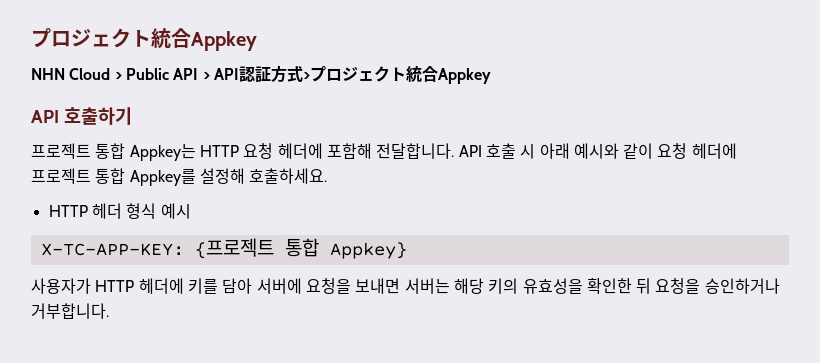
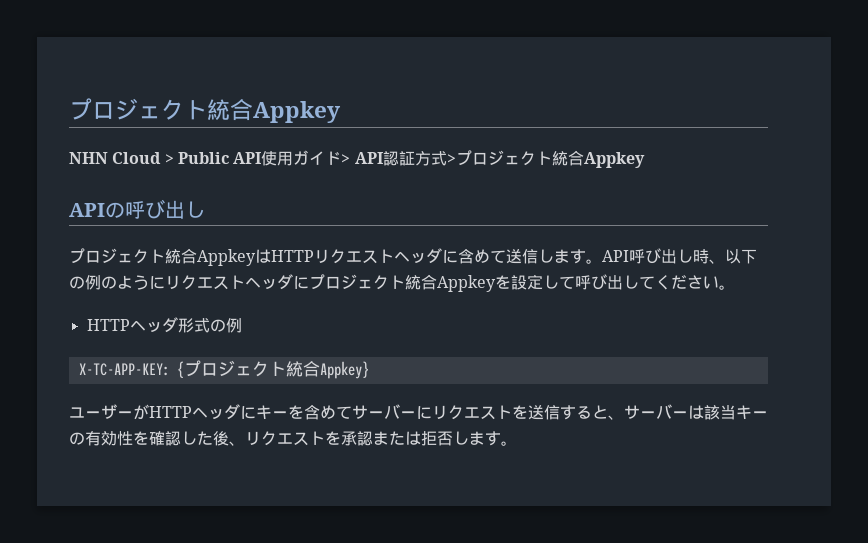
(199, 74) none -> [261,150,342,166] 使用ガイド
[63,107,132,125] [31,143,737,161] [31,168,328,186] [48,203,191,219] [40,238,407,259] [31,278,780,294] [31,303,109,319] 호출하기 // 프로젝트 통합 Appkey는 HTTP 요청 헤더에 포함해 전달합니다. API 호출 시 아래 예시와 같이 요청 헤더에 프로젝트 통합 Appkey를 설정해 호출하세요. // HTTP 헤더 형식 예시 // X-TC-APP-KEY: {프로젝트 통합 Appkey} // 사용자가 HTTP 헤더에 키를 담아 서버에 요청을 보내면 서버는 해당 키의 유효성을 확인한 뒤 요청을 승인하거나 거부합니다. -> [105,199,205,219] [69,248,757,266] [69,274,735,292] [86,317,242,333] [78,360,369,379] [69,404,768,420] [69,431,517,446] の呼び出し // プロジェクト統合AppkeyはHTTPリクエストヘッダに含めて送信します。API呼び出し時、以下の例のようにリクエストヘッダにプロジェクト統合Appkeyを設定して呼び出してください。 // HTTPヘッダ形式の例 // X-TC-APP-KEY: {プロジェクト統合Appkey} // ユーザーがHTTPヘッダにキーを含めてサーバーにリクエストを送信すると、サーバーは該当キーの有効性を確認した後、リクエストを承認または拒否します。

